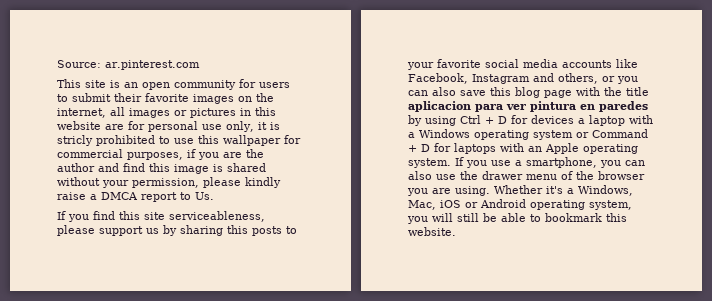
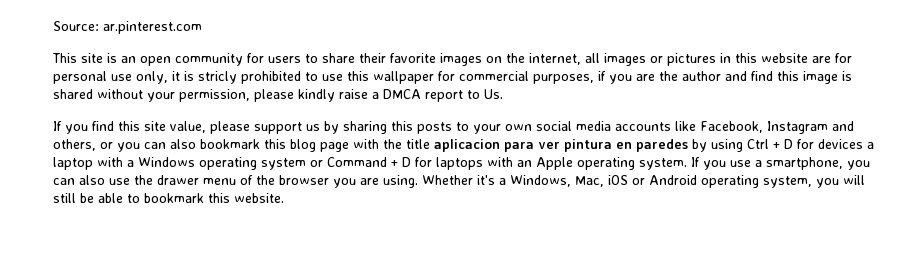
[72,93,111,102] submit -> [322,53,355,63] share
[169,211,265,222] serviceableness, -> [170,121,206,133] value,
[437,59,481,68] favorite -> [505,124,532,131] own
[460,90,486,96] save -> [200,139,260,149] bookmark

